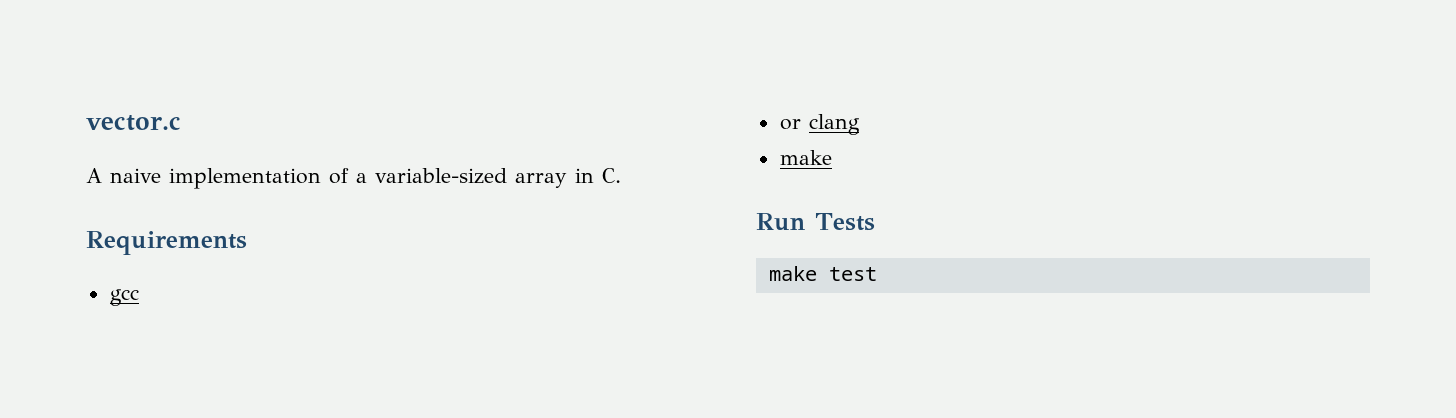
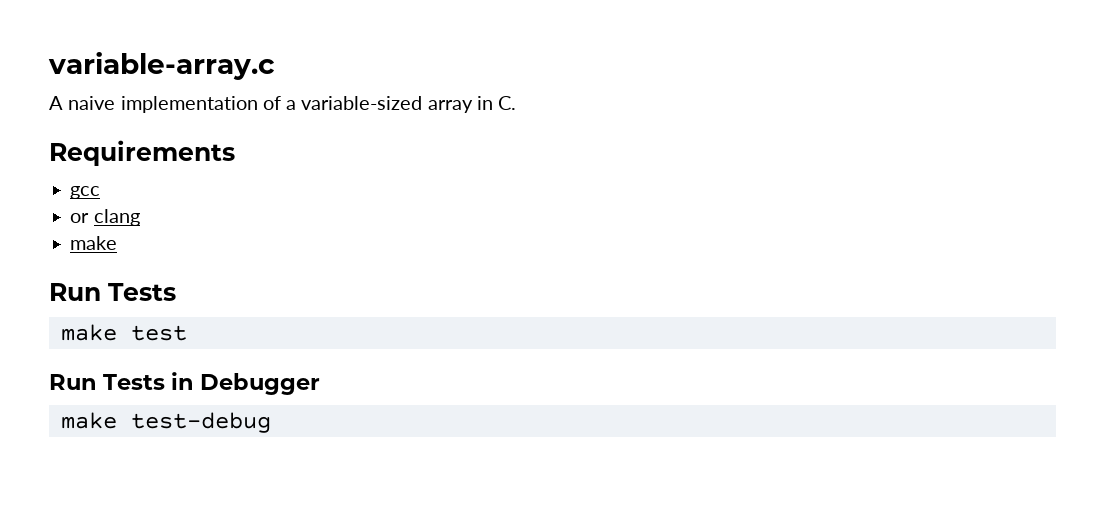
[86,115,181,131] vector.c -> [48,52,275,80] variable-array.c
(877, 274) none -> [49,372,321,395] [60,412,271,433] // Run Tests in Debugger // make test-debug

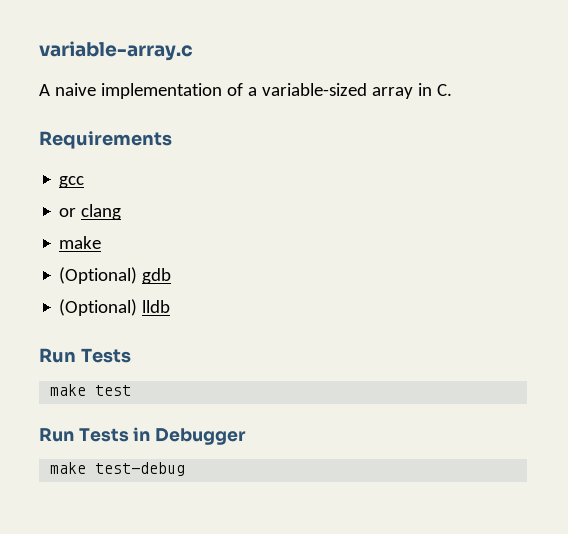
(118, 243) none -> [59,267,172,284] [59,299,171,316] // (Optional) gdb // (Optional) lldb

